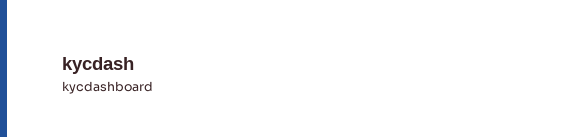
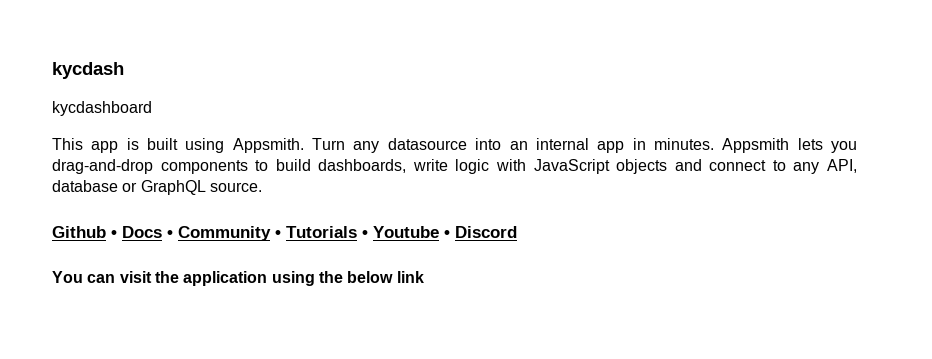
(153, 87) none -> [52,138,858,153] [52,159,857,174] [52,180,262,195] [52,226,517,241] [52,271,424,286] // This app is built using Appsmith. Turn any datasource into an internal app in minutes. Appsmith lets you drag-and-drop components to build dashboards, write logic with JavaScript objects and connect to any API, database or GraphQL source. // Github • Docs • Community • Tutorials • Youtube • Discord // You can visit the application using the below link

